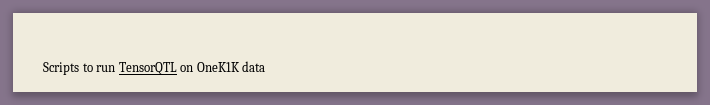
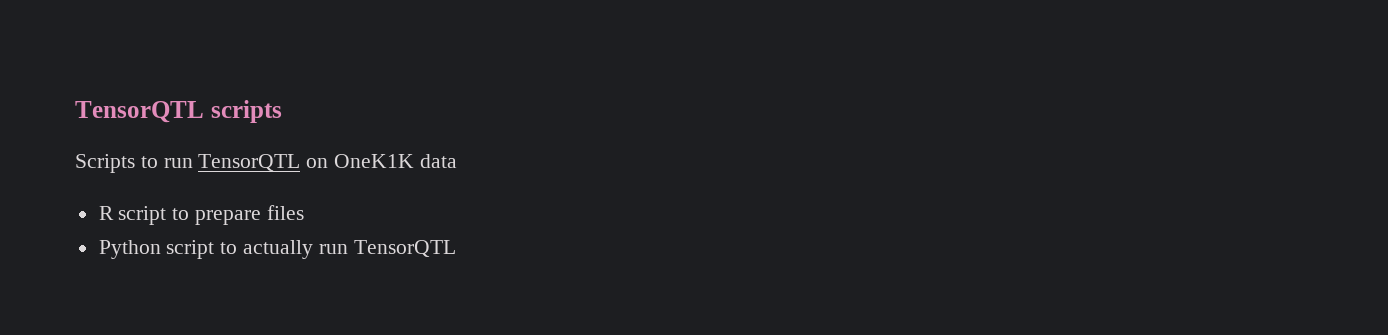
(43, 68) none -> [75,100,282,123] TensorQTL scripts //
(266, 66) none -> [98,205,304,225] [98,240,456,259] // R script to prepare files // Python script to actually run TensorQTL

